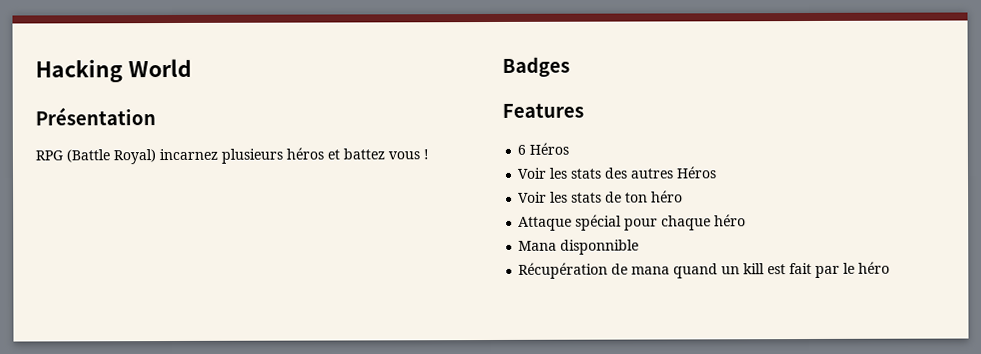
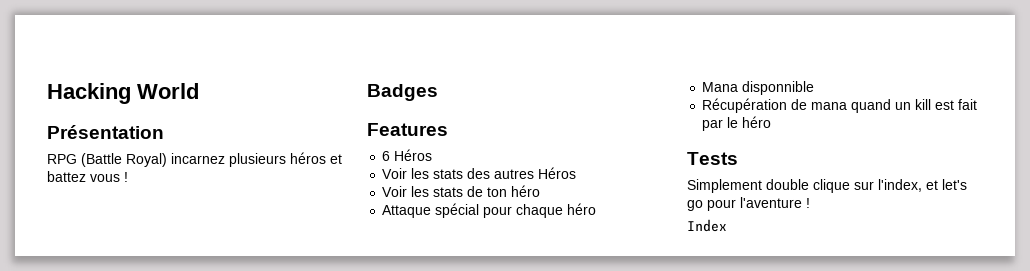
(891, 267) none -> [687,152,738,165] [687,179,967,193] [687,197,810,211] [687,219,727,232] // Tests // Simplement double clique sur l'index, et let's go pour l'aventure ! // Index

